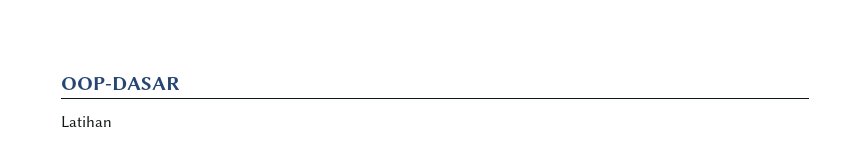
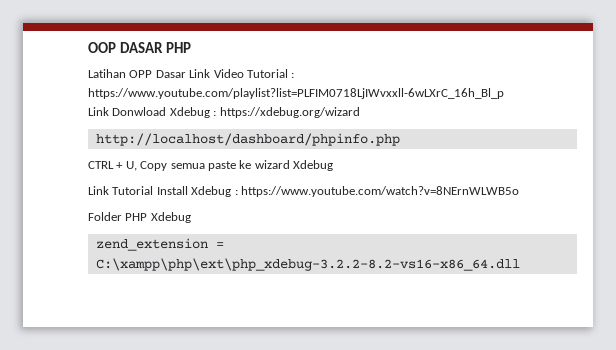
[61,77,180,91] [61,116,112,128] OOP-DASAR // Latihan -> [88,42,191,53] [88,69,295,78] [88,88,504,99] [88,107,360,118] [95,133,400,146] [88,160,333,171] [88,186,519,197] [88,212,191,223] [95,238,224,251] [95,258,520,271] OOP DASAR PHP // Latihan OPP Dasar Link Video Tutorial : https://www.youtube.com/playlist?list=PLFIM0718LjIWvxxll-6wLXrC_16h_Bl_p // Link Donwload Xdebug : https://xdebug.org/wizard // http://localhost/dashboard/phpinfo.php // CTRL + U, Copy semua paste ke wizard Xdebug // Link Tutorial Install Xdebug : https://www.youtube.com/watch?v=8NErnWLWB5o // Folder PHP Xdebug // zend_extension = C:\xampp\php\ext\php_xdebug-3.2.2-8.2-vs16-x86_64.dll

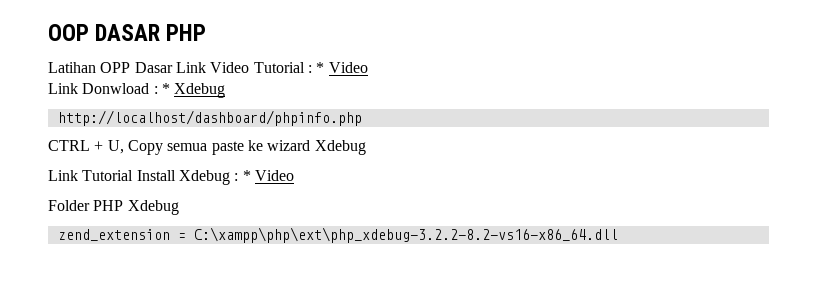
[88,88,504,99] https://www.youtube.com/playlist?list=PLFIM0718LjIWvxxll-6wLXrC_16h_Bl_p -> [316,62,368,73] * Video
[169,107,360,118] Xdebug : https://xdebug.org/wizard -> [153,83,226,98] : * Xdebug
[240,186,519,197] https://www.youtube.com/watch?v=8NErnWLWB5o -> [242,170,294,181] * Video

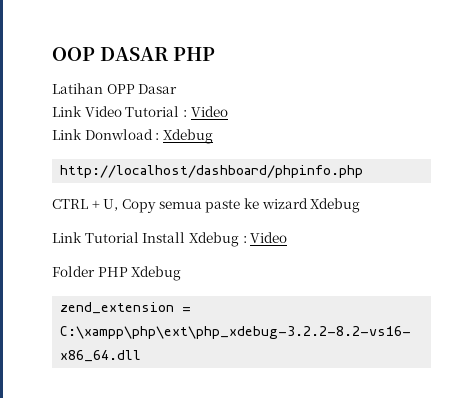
(173, 67) none -> (178, 89) //
[316,62,325,73] * -> (187, 113) none
[161,83,170,94] * -> (160, 136) none
[242,170,251,181] * -> (247, 239) none

